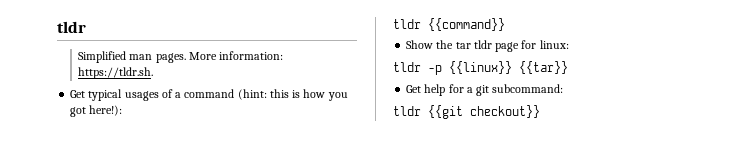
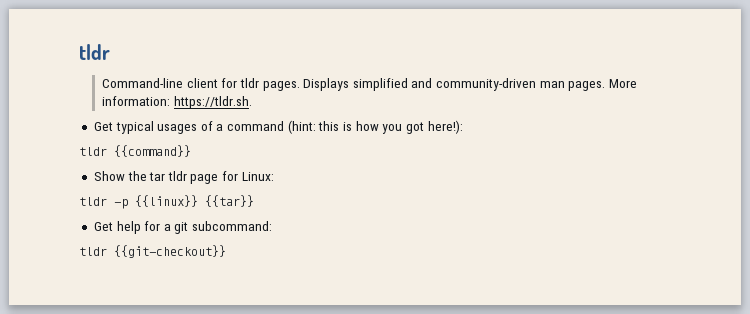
[78,51,127,63] Simplified -> [101,78,537,91] Command-line client for tldr pages. Displays simplified and community-driven
[539,40,569,49] linux: -> [241,172,274,181] Linux:
[428,105,540,119] {{git checkout}} -> [114,245,226,258] {{git-checkout}}

